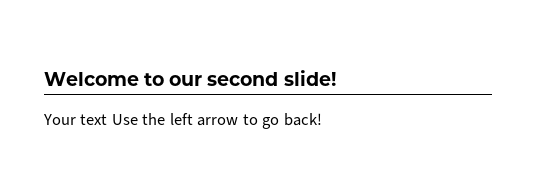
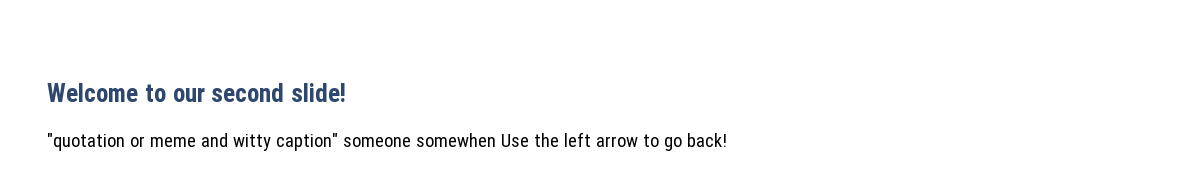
[43,114,108,125] Your text -> [47,133,496,151] "quotation or meme and witty caption" someone somewhen

